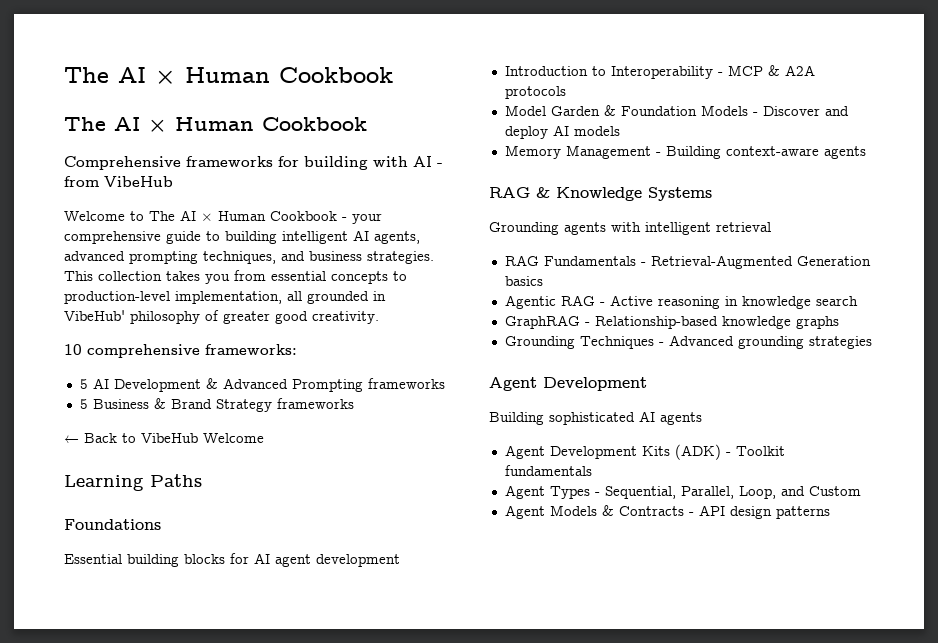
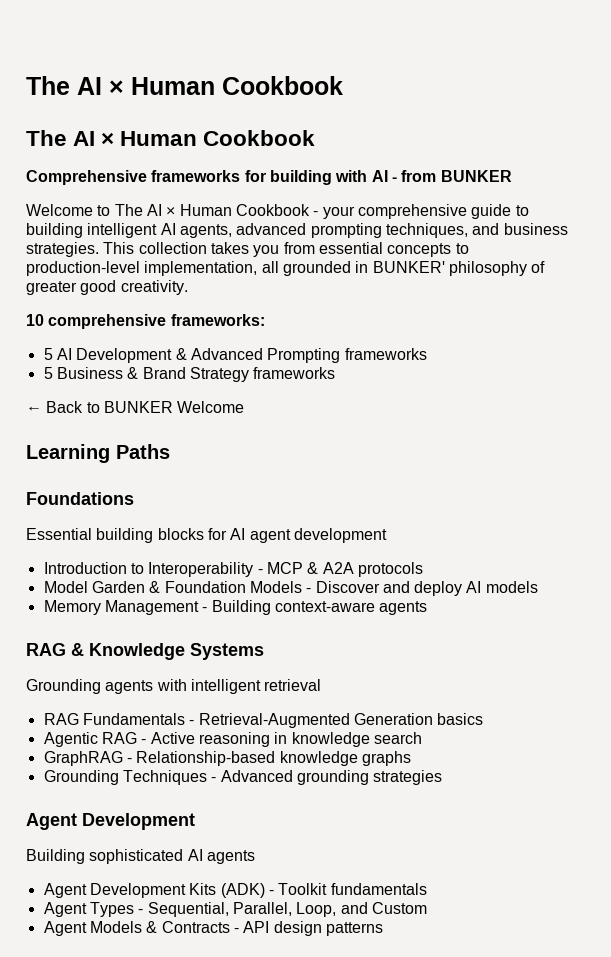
[104,176,173,187] VibeHub -> [440,170,512,182] BUNKER
[64,310,125,321] VibeHub' -> [372,261,445,273] BUNKER'
[141,433,198,443] VibeHub -> [103,401,173,413] BUNKER

